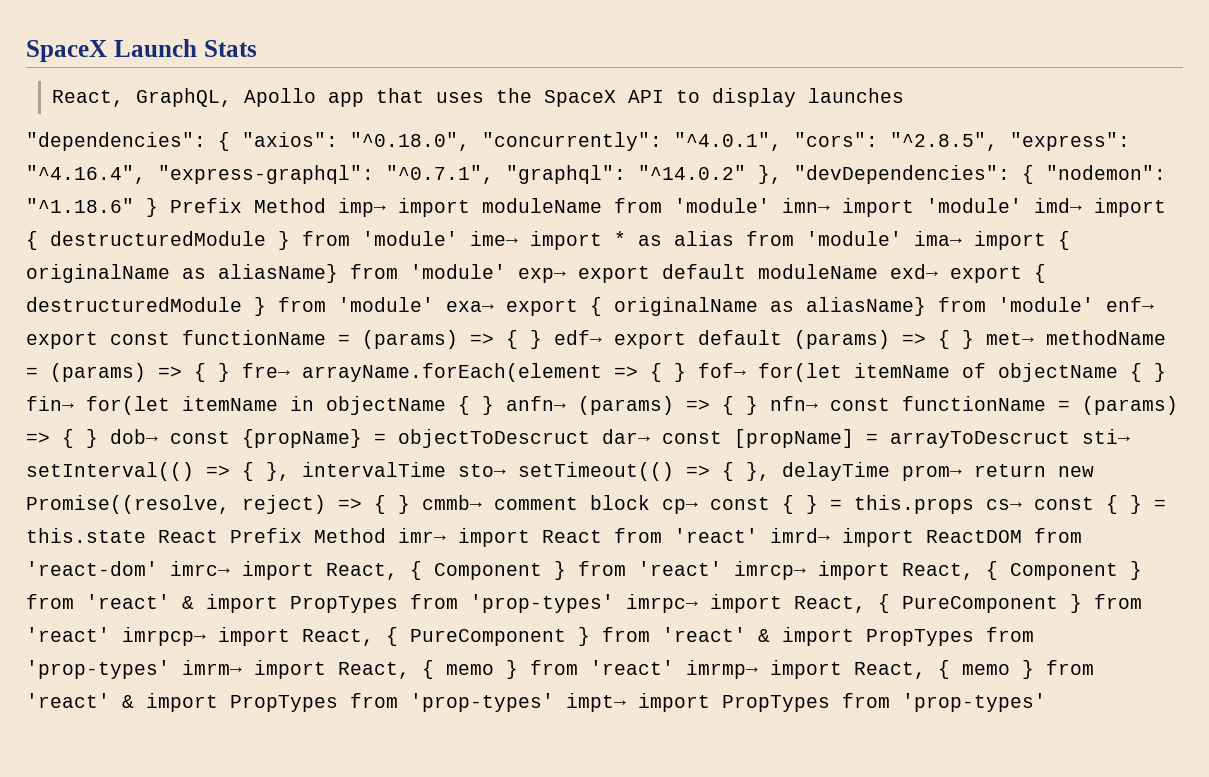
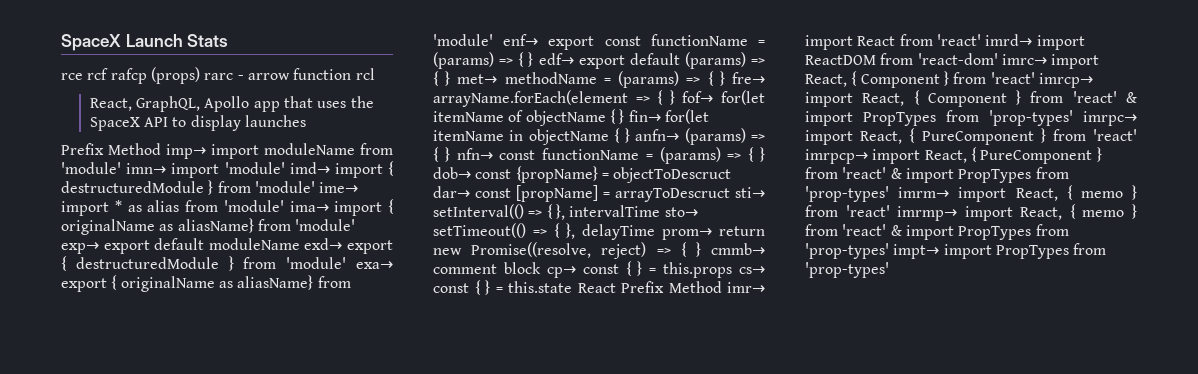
(257, 48) none -> [61,67,375,84] // rce rcf rafcp (props) rarc - arrow function rcl
[26,132,1130,151] [26,165,1166,184] [26,198,158,217] "dependencies": { "axios": "^0.18.0", "concurrently": "^4.0.1", "cors": "^2.8.5", "express": "^4.16.4", "express-graphql": "^0.7.1", "graphql": "^14.0.2" }, "devDependencies": { "nodemon": "^1.18.6" } -> (307, 121) none

